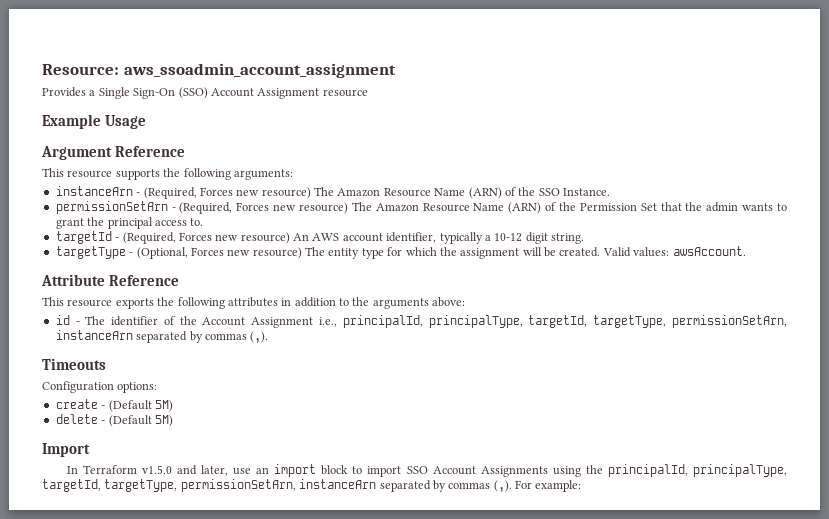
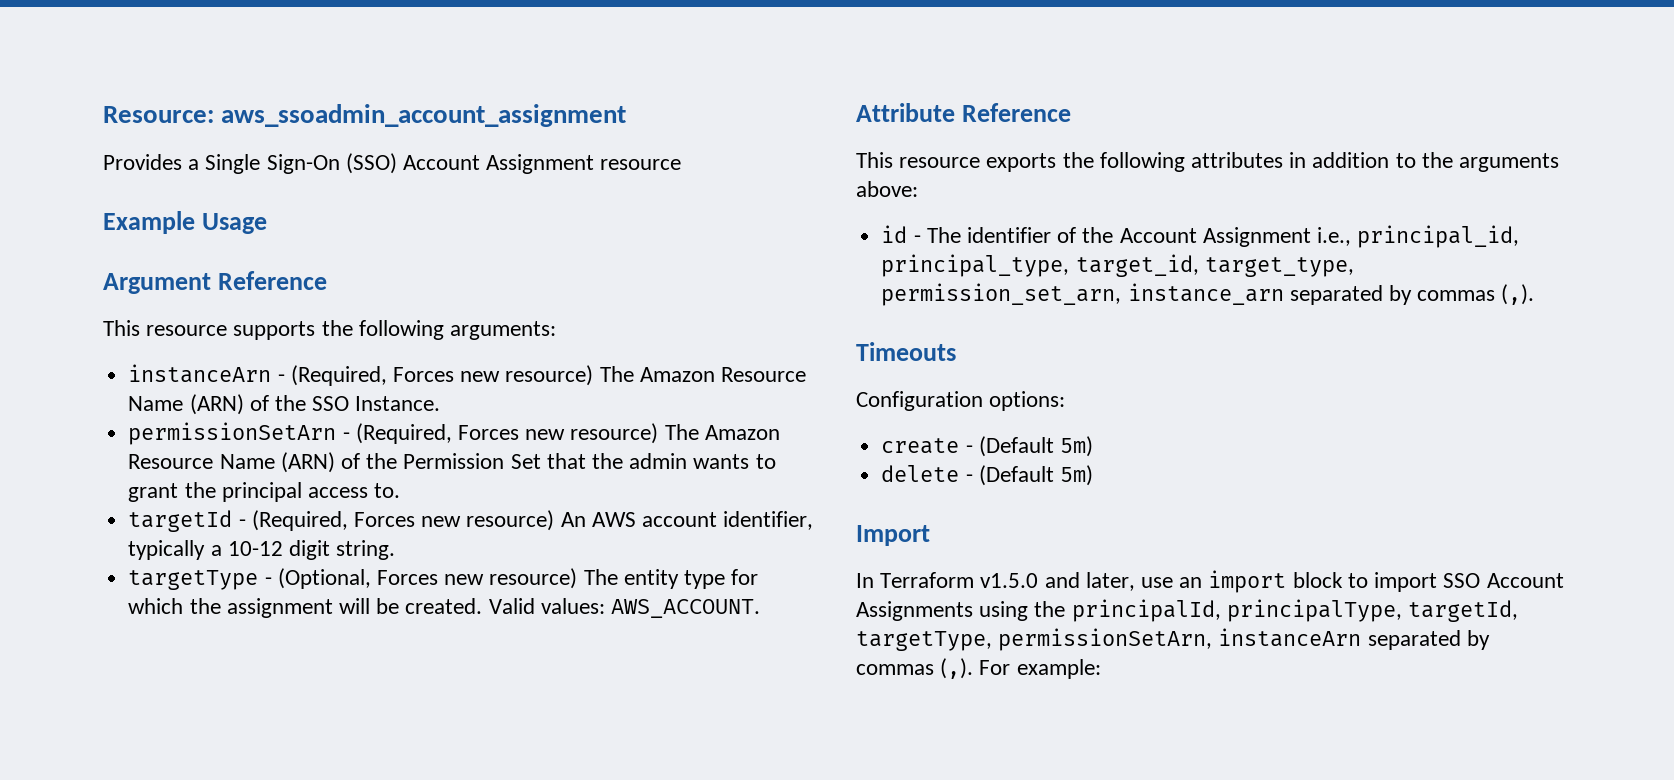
[672,246,746,256] awsAccount. -> [610,599,760,618] AWS_ACCOUNT.
[342,315,787,328] [55,330,133,340] principalId, principalType, targetId, targetType, permissionSetArn, instanceArn -> [1357,225,1520,248] [881,254,1354,277] [881,283,1284,306] principal_id, principal_type, target_id, target_type, permission_set_arn, instance_arn
[154,400,173,412] 5M) -> [1059,436,1093,457] 5m)
[154,415,173,427] 5M) -> [1059,465,1093,486] 5m)

